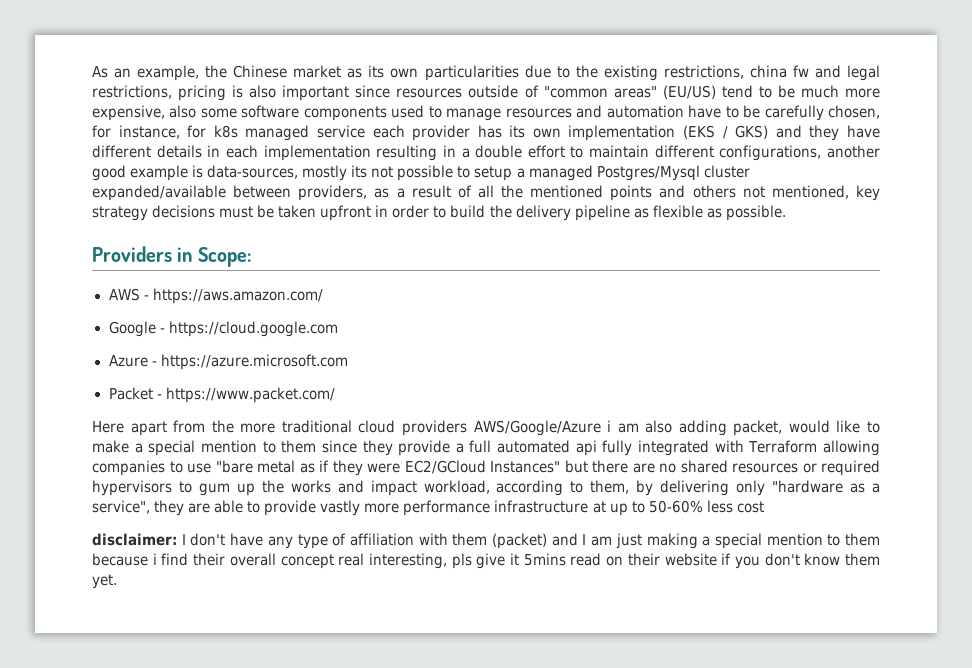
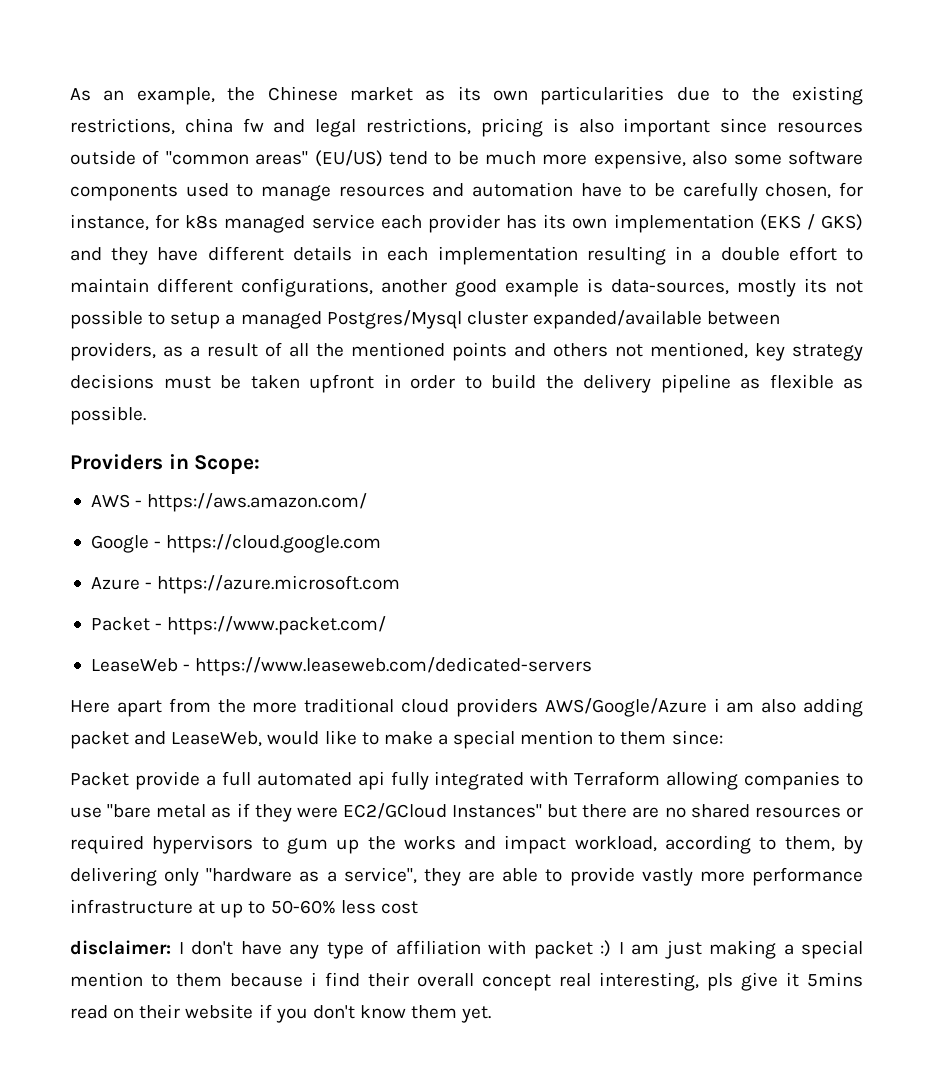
(335, 395) none -> [90,657,593,676] // LeaseWeb - https://www.leaseweb.com/dedicated-servers
[733,420,783,436] packet, -> [70,731,263,749] packet and LeaseWeb,
[321,440,393,456] since they -> [671,730,723,745] [70,772,129,786] since: // Packet
[452,533,578,549] them (packet) and -> [533,940,611,959] packet :)

